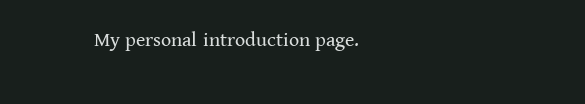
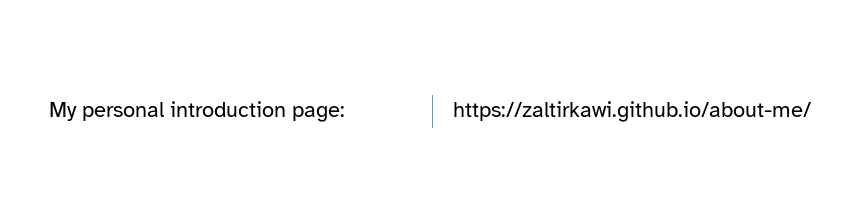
[314,37,359,51] page. -> [292,101,811,122] page: https://zaltirkawi.github.io/about-me/

